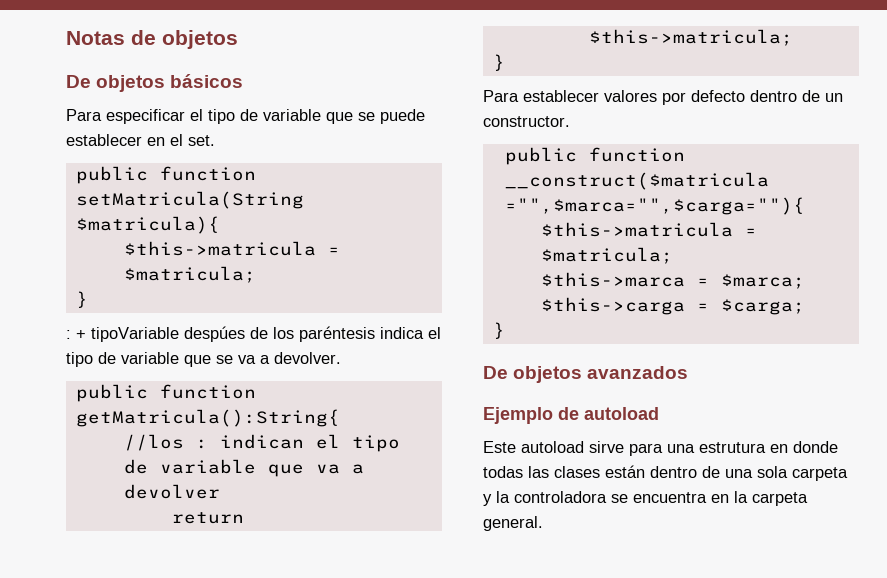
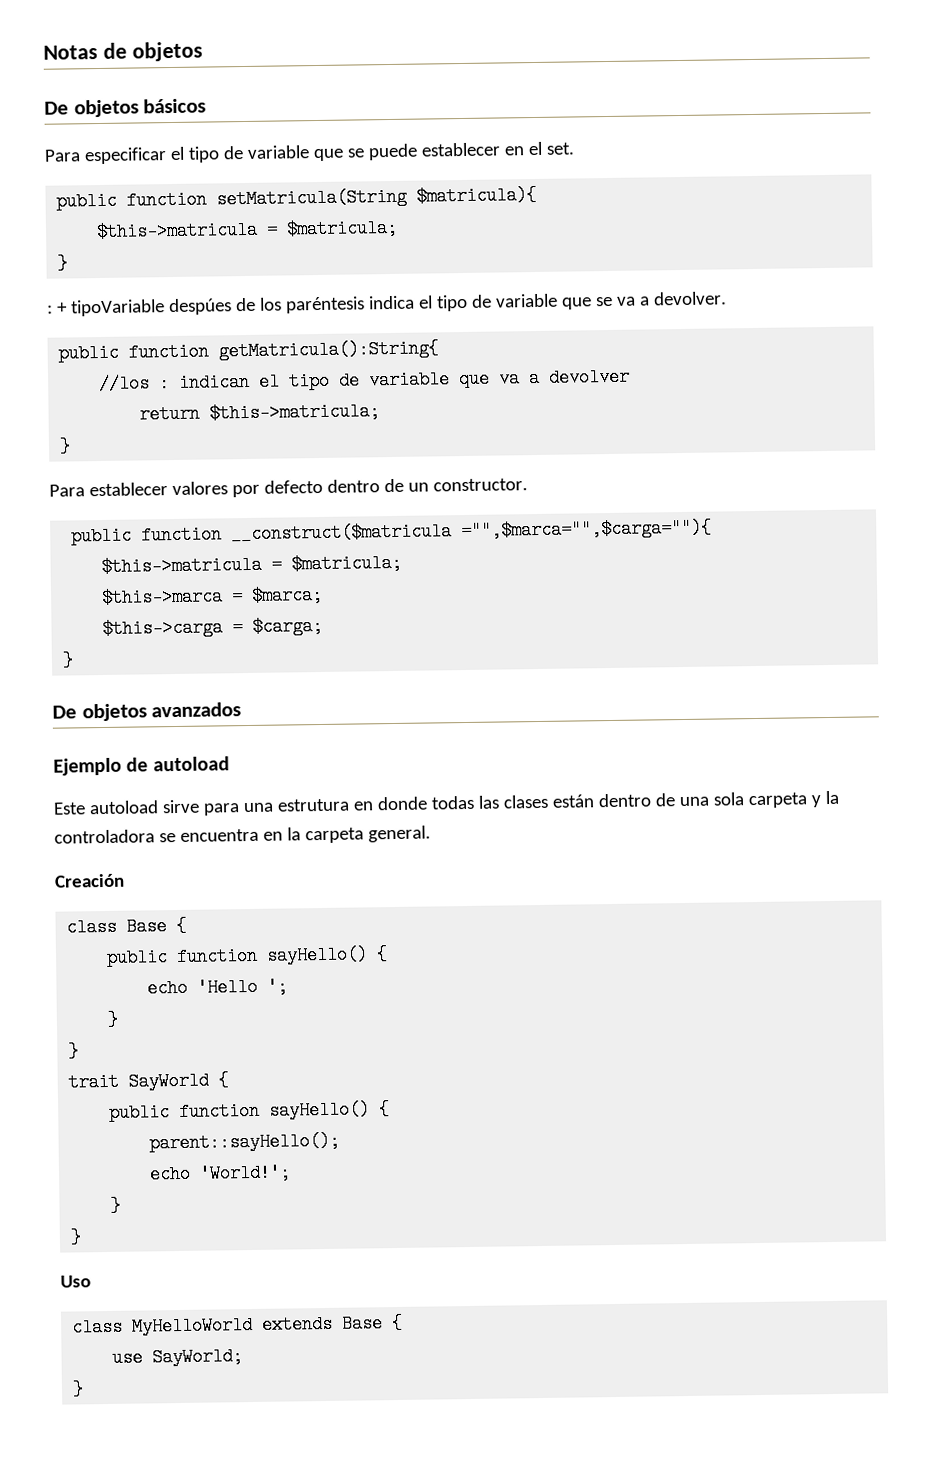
(543, 523) none -> [54,873,125,888] [66,916,188,937] [106,945,389,967] [147,977,289,998] [107,1010,120,1029] [68,1042,80,1061] [68,1071,230,1092] [109,1100,391,1122] [149,1131,341,1153] [149,1163,292,1184] [110,1196,122,1215] [70,1228,83,1247] [60,1275,91,1288] [72,1313,404,1337] [112,1347,244,1367] [72,1380,85,1399] // Creación // class Base { // public function sayHello() { // echo 'Hello '; // } // } // trait SayWorld { // public function sayHello() { // parent::sayHello(); // echo 'World!'; // } // } // Uso // class MyHelloWorld extends Base { // use SayWorld; // }

